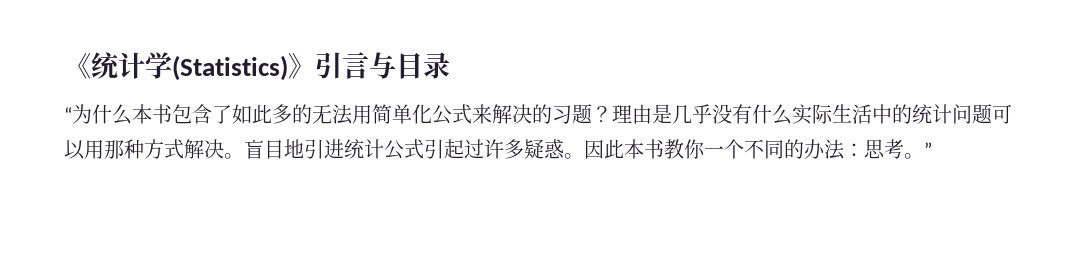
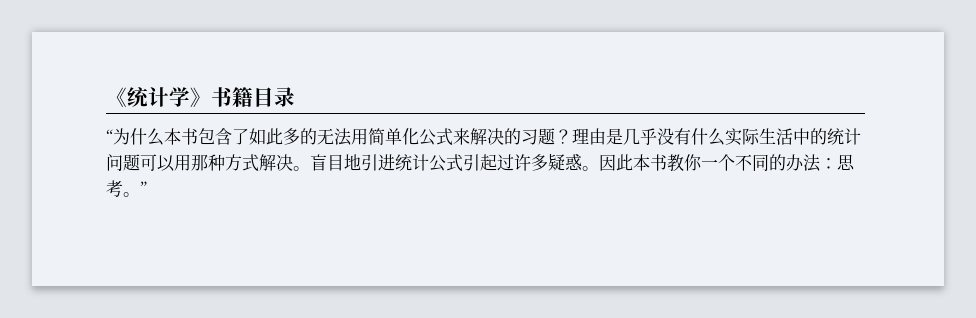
[172,52,396,81] (Statistics)》引言与 -> [190,87,253,107] 》书籍

